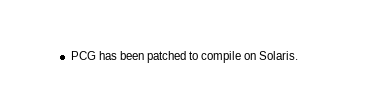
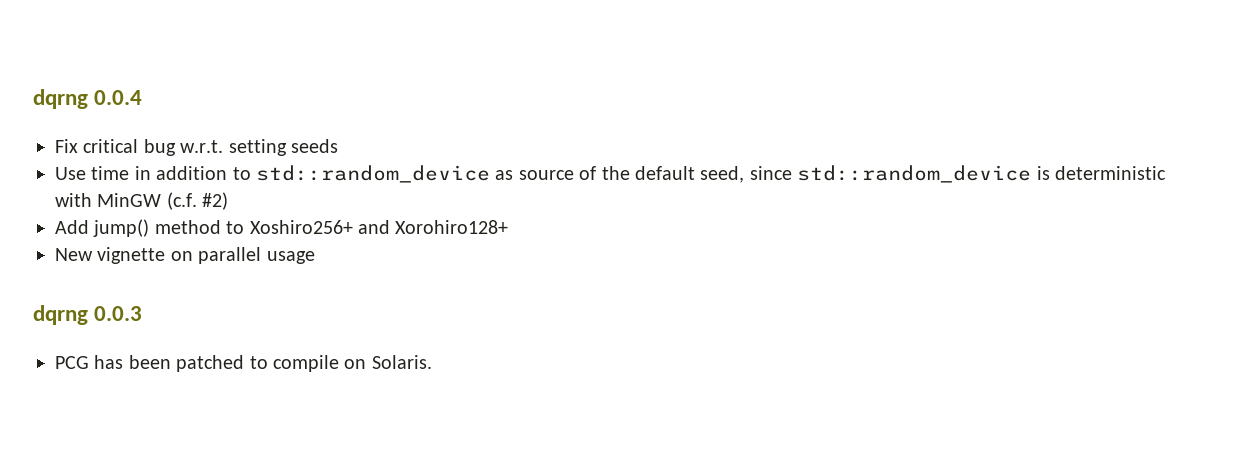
(70, 55) none -> [33,89,143,109] [55,139,338,156] [55,165,1166,183] [55,192,229,210] [55,219,509,237] [55,247,315,264] [33,305,143,325] dqrng 0.0.4 // Fix critical bug w.r.t. setting seeds // Use time in addition to std::random_device as source of the default seed, since std::random_device is deterministic with MinGW (c.f. #2) // Add jump() method to Xoshiro256+ and Xorohiro128+ // New vignette on parallel usage // dqrng 0.0.3 //

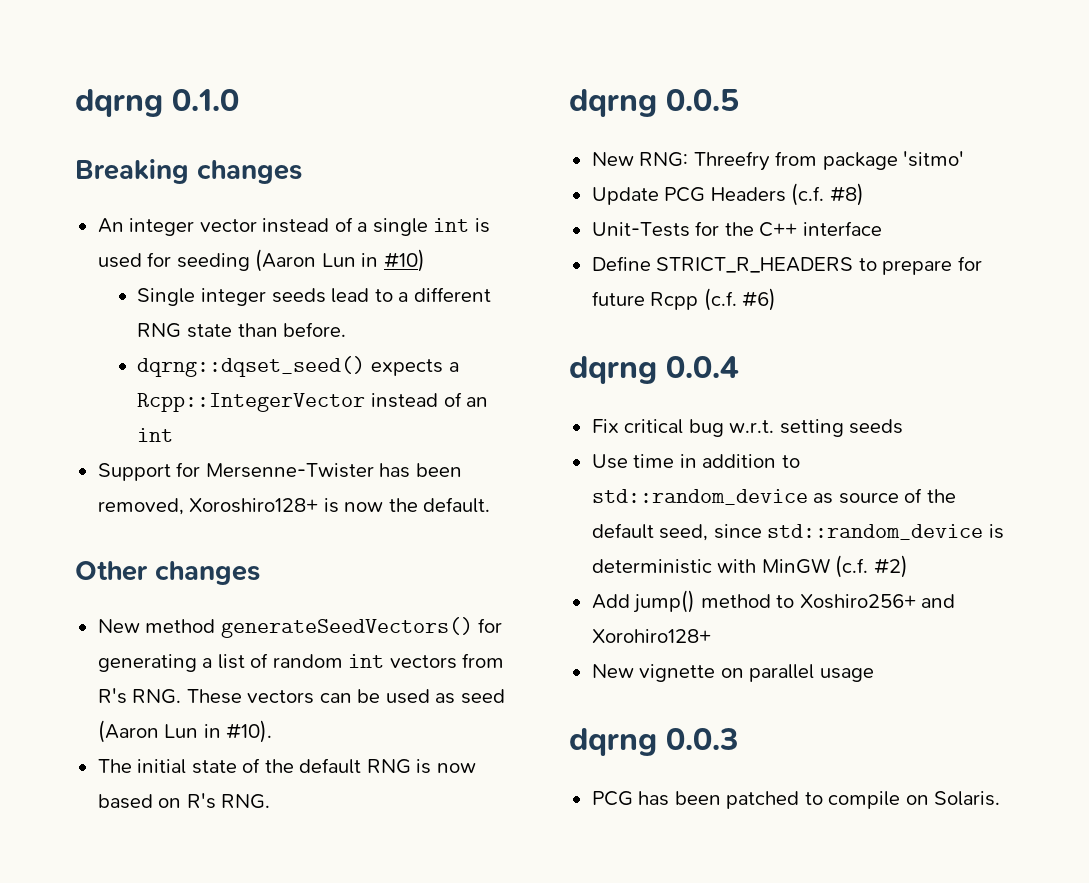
[33,89,88,109] dqrng -> [75,89,239,117] [75,159,302,184] [97,217,490,236] [97,249,425,272] [137,287,491,306] [137,322,347,338] [137,356,459,377] [137,392,489,412] [137,428,174,442] [97,462,462,481] [97,497,491,515] [75,561,260,585] [97,617,503,638] [97,653,505,672] [97,688,505,704] [97,720,273,743] [97,758,476,774] [97,793,271,809] [569,89,739,117] [591,151,965,171] [591,183,864,206] [591,221,882,237] [591,256,982,275] [591,288,777,311] [569,356,657,384] dqrng 0.1.0 // Breaking changes // An integer vector instead of a single int is used for seeding (Aaron Lun in #10) // Single integer seeds lead to a different RNG state than before. // dqrng::dqset_seed() expects a Rcpp::IntegerVector instead of an int // Support for Mersenne-Twister has been removed, Xoroshiro128+ is now the default. // Other changes // New method generateSeedVectors() for generating a list of random int vectors from R's RNG. These vectors can be used as seed (Aaron Lun in #10). // The initial state of the default RNG is now based on R's RNG. // dqrng 0.0.5 // New RNG: Threefry from package 'sitmo' // Update PCG Headers (c.f. #8) // Unit-Tests for the C++ interface // Define STRICT_R_HEADERS to prepare for future Rcpp (c.f. #6) // dqrng

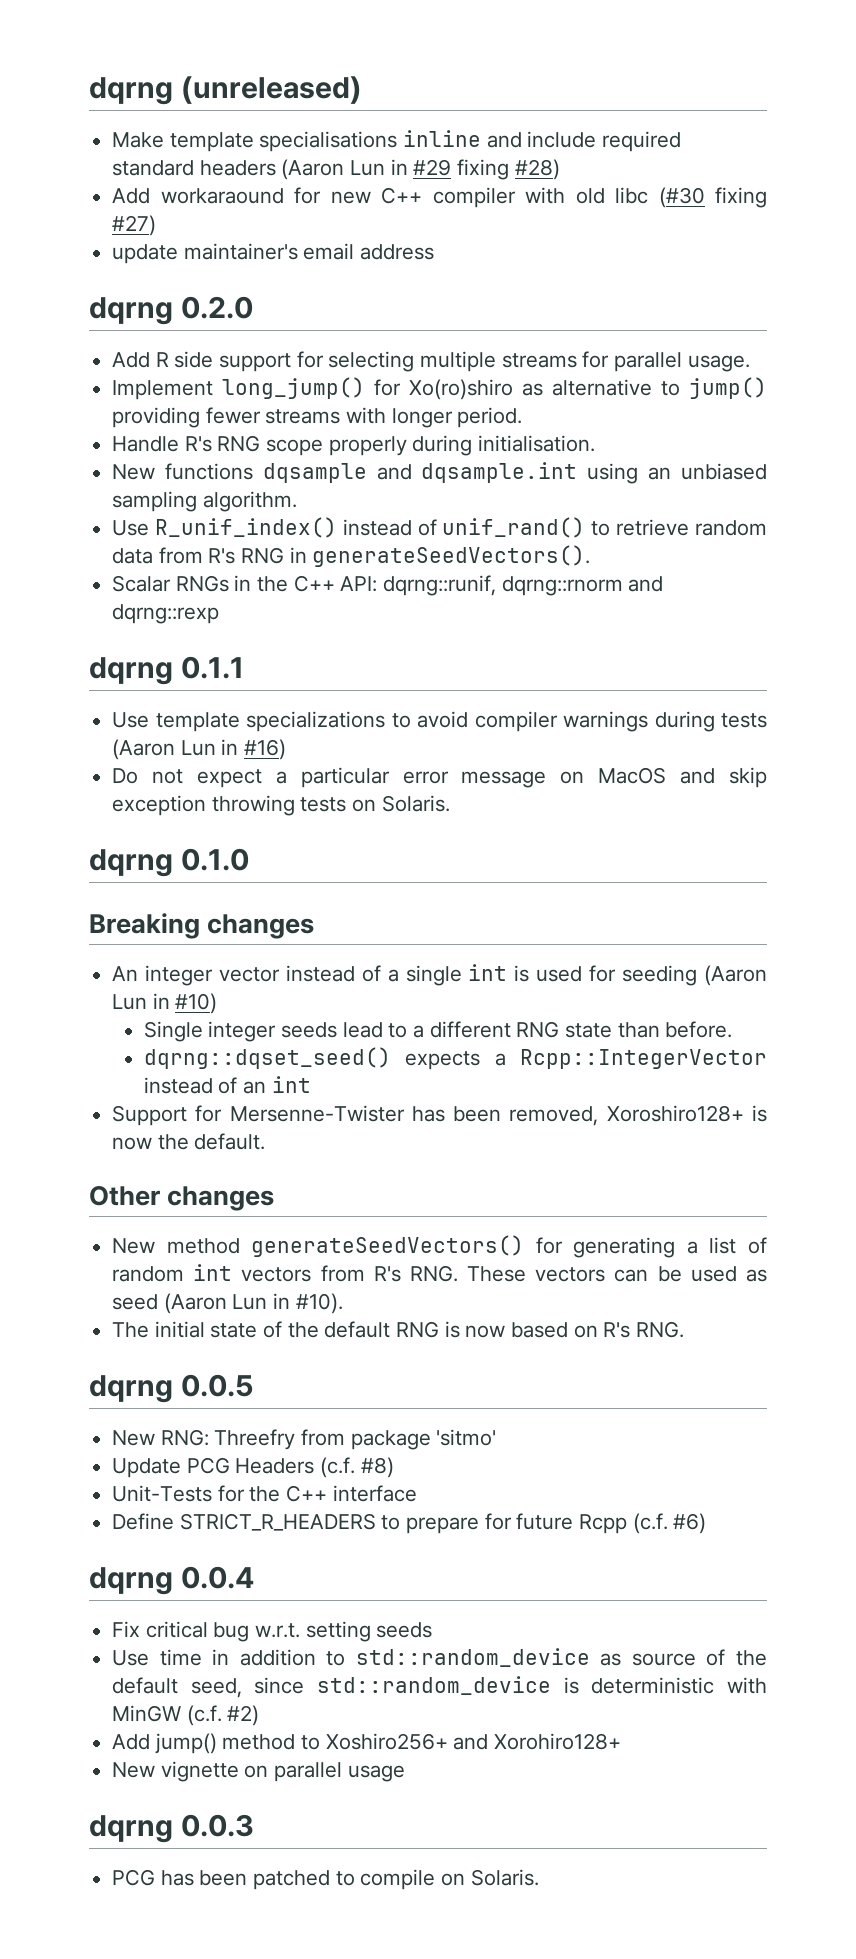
[75,89,163,117] dqrng -> [89,76,362,105] [112,130,682,152] [112,159,560,180] [112,187,767,208] [112,215,157,236] [112,243,435,264] [89,296,253,325] [112,351,750,372] [112,377,767,400] [112,407,523,428] [112,435,596,456] [112,462,767,484] [112,491,297,512] [112,517,768,538] [112,545,591,567] [112,575,664,596] [112,604,220,624] [89,656,244,685] [112,711,767,732] [112,739,287,760] [112,767,767,788] [112,795,450,816] [89,849,173,877] dqrng (unreleased) // Make template specialisations inline and include required standard headers (Aaron Lun in #29 fixing #28) // Add workaraound for new C++ compiler with old libc (#30 fixing #27) // update maintainer's email address // dqrng 0.2.0 // Add R side support for selecting multiple streams for parallel usage. // Implement long_jump() for Xo(ro)shiro as alternative to jump() providing fewer streams with longer period. // Handle R's RNG scope properly during initialisation. // New functions dqsample and dqsample.int using an unbiased sampling algorithm. // Use R_unif_index() instead of unif_rand() to retrieve random data from R's RNG in generateSeedVectors(). // Scalar RNGs in the C++ API: dqrng::runif, dqrng::rnorm and dqrng::rexp // dqrng 0.1.1 // Use template specializations to avoid compiler warnings during tests (Aaron Lun in #16) // Do not expect a particular error message on MacOS and skip exception throwing tests on Solaris. // dqrng

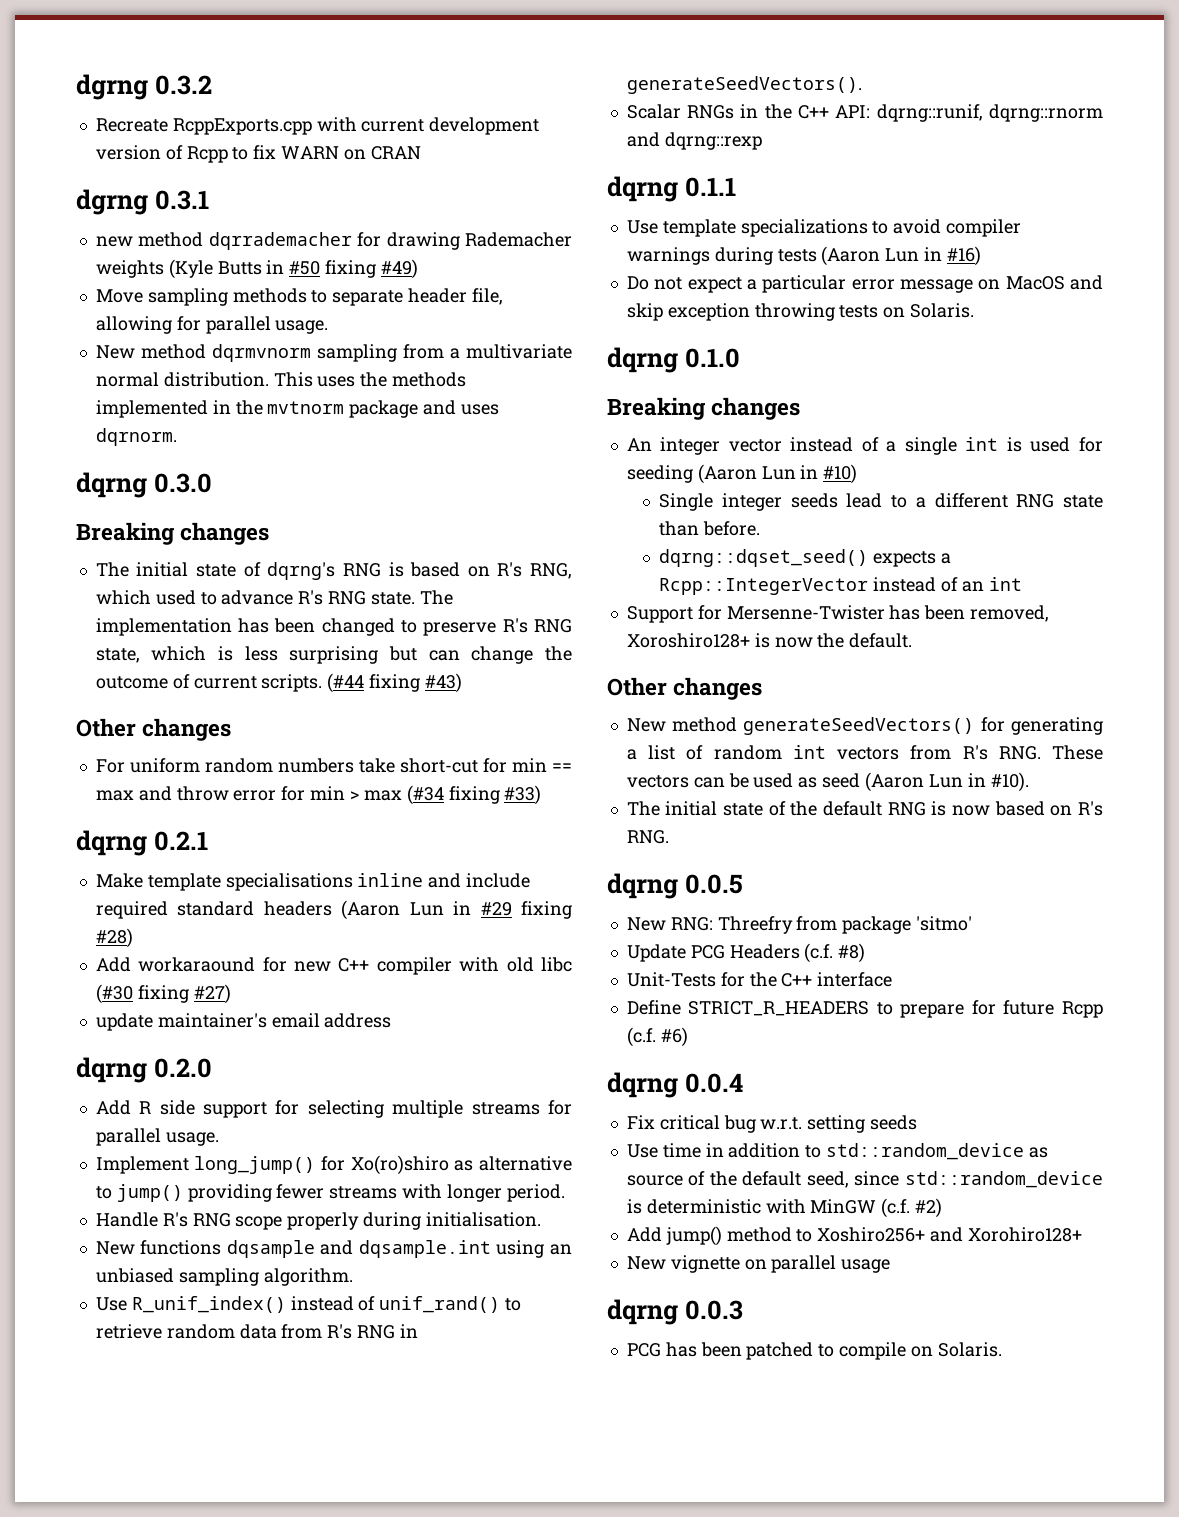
[89,76,362,105] dqrng (unreleased) -> [76,74,212,100] [95,117,540,135] [95,145,421,163] [76,189,209,215] [95,232,572,250] [95,259,418,279] [95,288,503,306] [95,316,329,334] [95,344,572,362] [95,372,467,387] [95,400,499,418] [95,428,177,446] [76,472,212,498] [76,522,270,545] [95,562,572,580] [95,590,453,605] [95,618,572,636] [95,646,572,664] [95,673,462,693] [76,718,232,741] [95,758,572,773] [95,785,542,805] [76,830,208,856] dgrng 0.3.2 // Recreate RcppExports.cpp with current development version of Rcpp to fix WARN on CRAN // dgrng 0.3.1 // new method dqrrademacher for drawing Rademacher weights (Kyle Butts in #50 fixing #49) // Move sampling methods to separate header file, allowing for parallel usage. // New method dqrmvnorm sampling from a multivariate normal distribution. This uses the methods implemented in the mvtnorm package and uses dqrnorm. // dqrng 0.3.0 // Breaking changes // The initial state of dqrng's RNG is based on R's RNG, which used to advance R's RNG state. The implementation has been changed to preserve R's RNG state, which is less surprising but can change the outcome of current scripts. (#44 fixing #43) // Other changes // For uniform random numbers take short-cut for min == max and throw error for min > max (#34 fixing #33) // dqrng 0.2.1

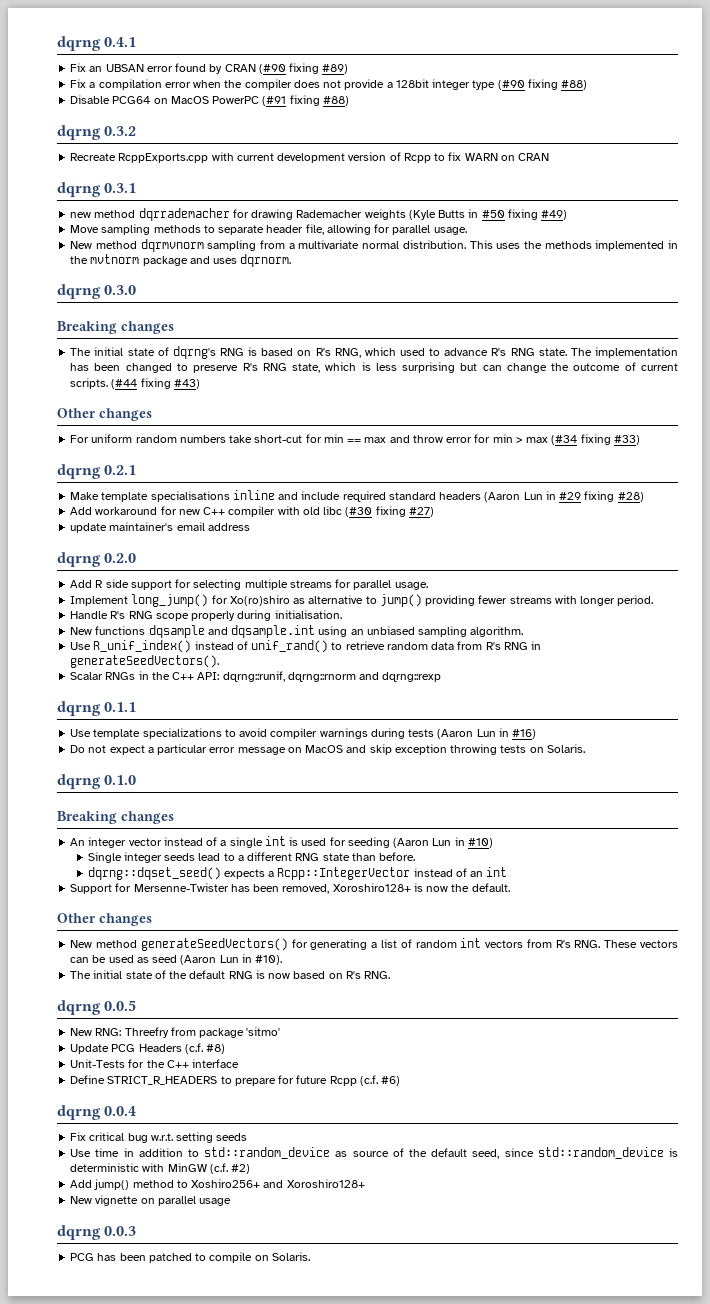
[76,74,148,100] dgrng -> [57,36,137,51] [70,63,349,74] [70,79,588,90] [70,95,349,106] [57,125,101,140] dqrng 0.4.1 // Fix an UBSAN error found by CRAN (#90 fixing #89) // Fix a compilation error when the compiler does not provide a 128bit integer type (#90 fixing #88) // Disable PCG64 on MacOS PowerPC (#91 fixing #88) // dqrng
[76,189,148,215] dgrng -> [57,182,101,197] dqrng
[138,957,256,972] workaraound -> [95,507,158,515] workaround
[967,1227,1082,1242] Xorohiro128+ -> [286,1179,365,1188] Xoroshiro128+

